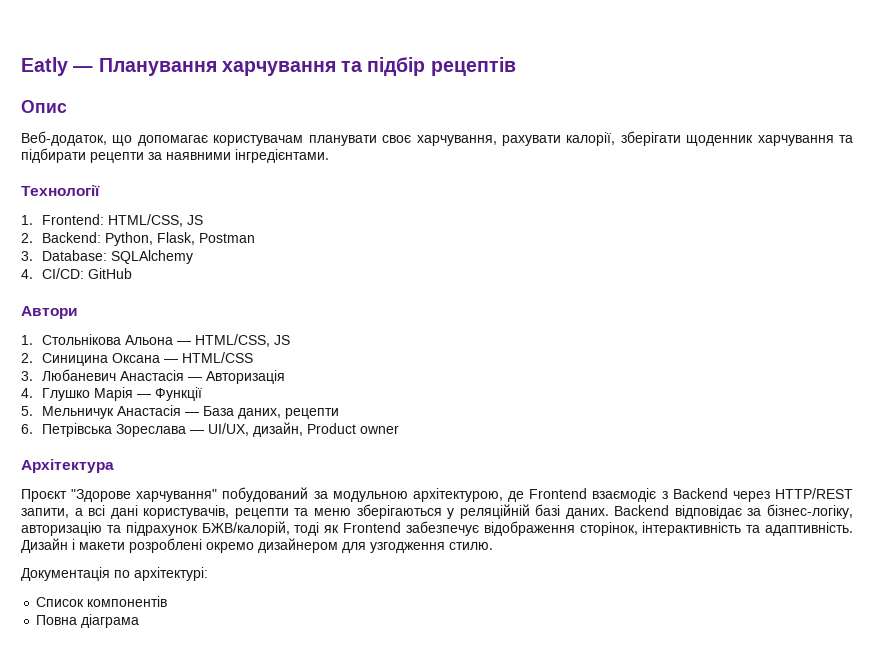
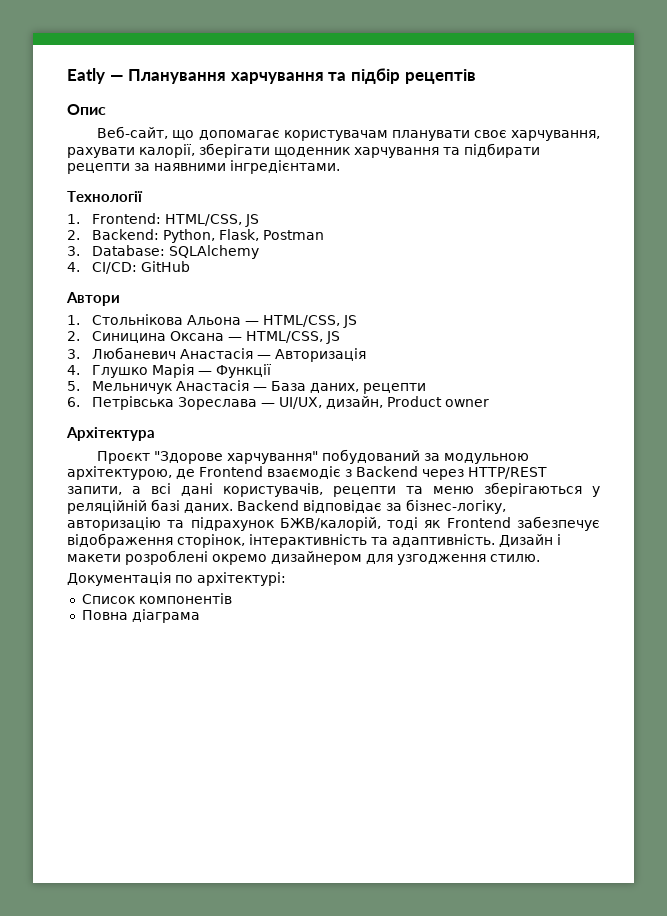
[21,131,107,146] Веб-додаток, -> [97,126,169,139] Веб-сайт,
[181,352,253,363] HTML/CSS -> [245,331,340,344] HTML/CSS, JS

